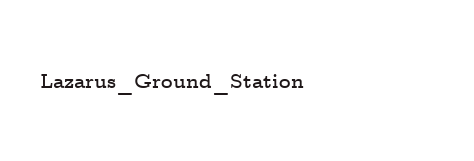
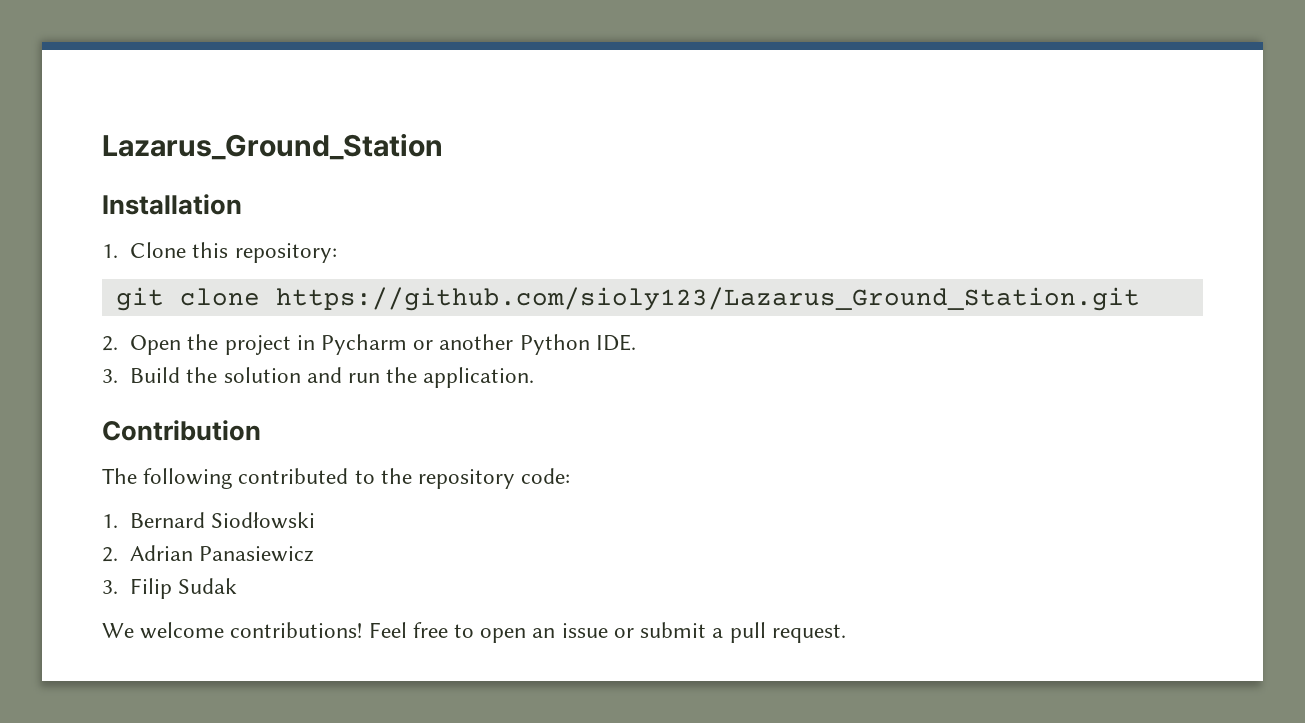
(304, 84) none -> [102,194,242,215] [102,242,337,263] [115,287,1140,311] [102,334,636,355] [102,367,535,388] [102,420,261,441] [102,468,571,489] [102,512,316,529] [102,545,315,562] [102,578,238,599] [102,622,846,643] // Installation // 1. Clone this repository: // git clone https://github.com/sioly123/Lazarus_Ground_Station.git // 2. Open the project in Pycharm or another Python IDE. // 3. Build the solution and run the application. // Contribution // The following contributed to the repository code: // 1. Bernard Siodłowski // 2. Adrian Panasiewicz // 3. Filip Sudak // We welcome contributions! Feel free to open an issue or submit a pull request.

